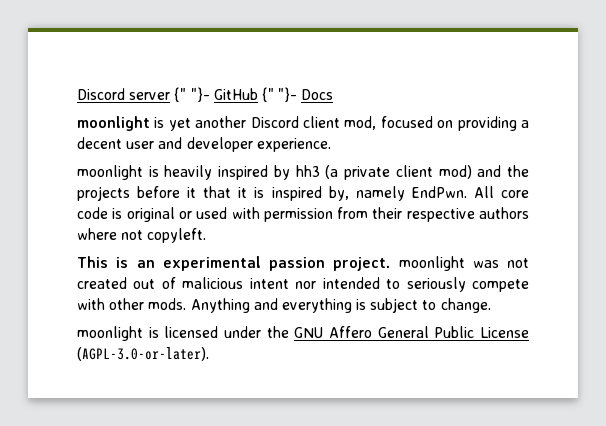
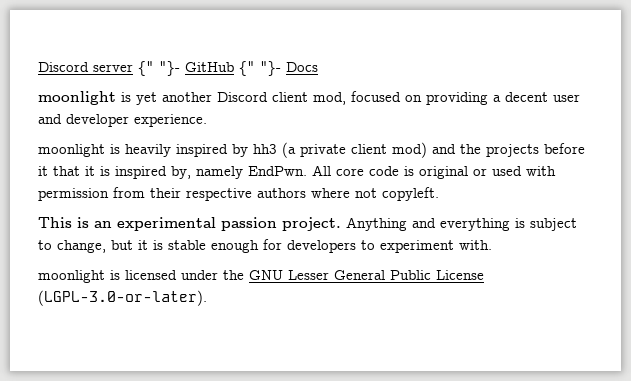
[398,256,529,271] [77,277,529,292] [77,298,187,310] moonlight was not created out of malicious intent nor intended to seriously compete with other mods. -> (341, 224) none
[440,298,491,313] change. -> [57,239,492,253] change, but it is stable enough for developers to experiment with.
[329,326,372,338] Affero -> [288,270,329,280] Lesser
[77,347,209,361] (AGPL-3.0-or-later). -> [38,290,207,306] (LGPL-3.0-or-later).

